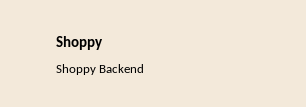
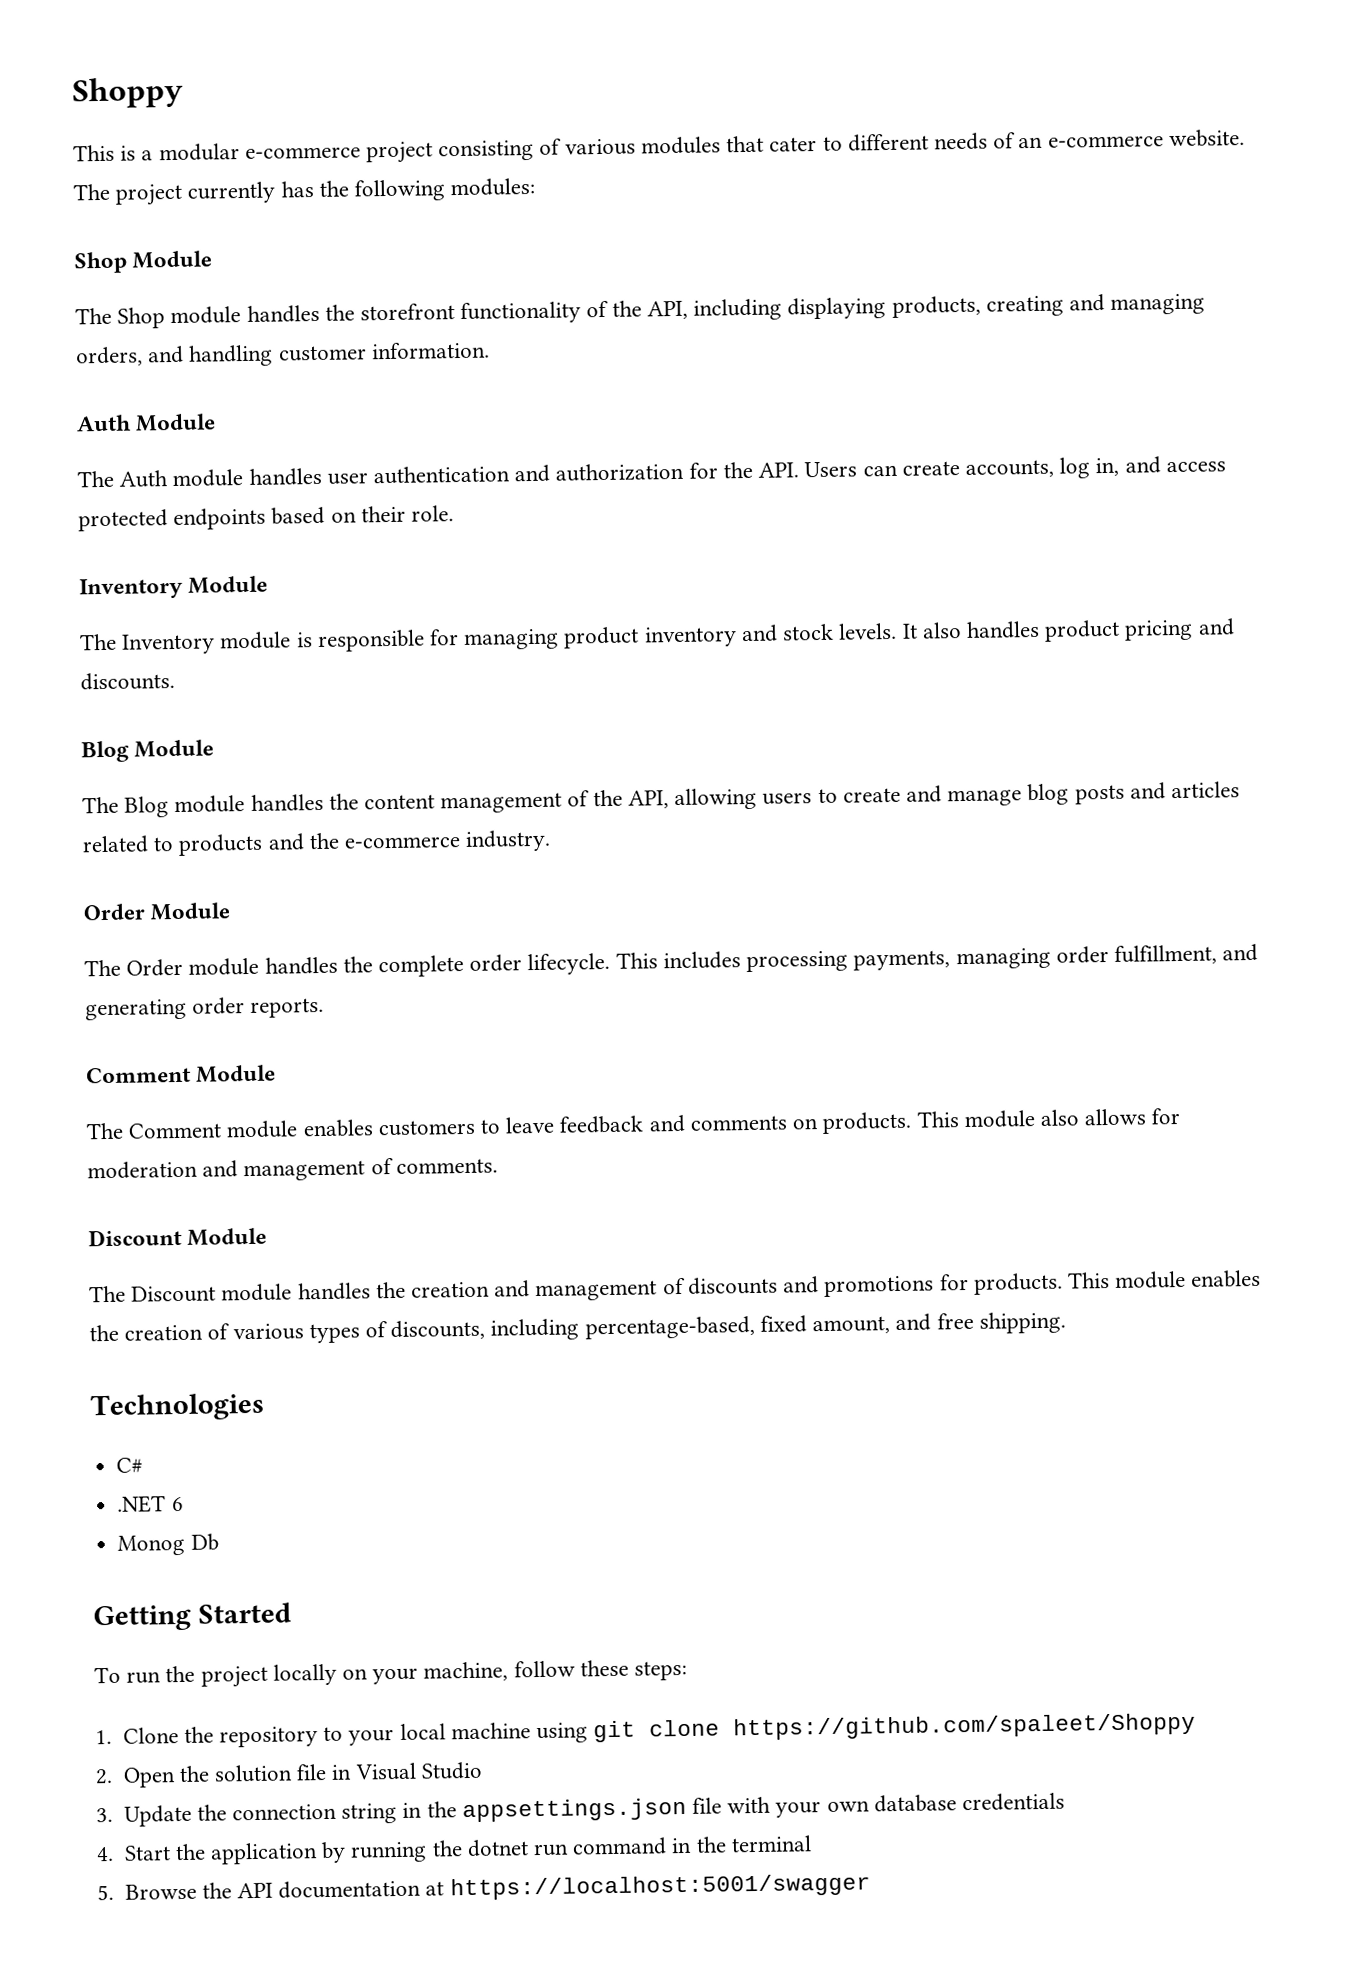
[56,64,145,75] Shoppy Backend -> [73,129,1245,164] [73,177,536,206] [74,250,213,274] [75,293,1206,329] [75,341,490,367] [76,413,217,432] [77,456,1226,488] [78,505,455,532] [79,575,269,600] [79,618,1235,655] [80,671,175,691] [81,739,215,763] [82,781,1240,818] [82,829,552,856] [83,902,231,921] [84,943,1259,978] [85,997,325,1021] [86,1064,277,1084] [86,1107,1181,1140] [87,1157,498,1182] [88,1227,268,1247] [89,1269,1262,1303] [89,1311,1066,1344] [90,1392,264,1422] [116,1457,144,1473] [117,1495,184,1513] [117,1533,219,1556] [93,1602,291,1632] [94,1659,688,1688] [95,1712,1197,1748] [95,1761,483,1788] [96,1792,1066,1827] [96,1835,812,1865] [97,1873,871,1901] This is a modular e-commerce project consisting of various modules that cater to different needs of an e-commerce website. The project currently has the following modules: // Shop Module // The Shop module handles the storefront functionality of the API, including displaying products, creating and managing orders, and handling customer information. // Auth Module // The Auth module handles user authentication and authorization for the API. Users can create accounts, log in, and access protected endpoints based on their role. // Inventory Module // The Inventory module is responsible for managing product inventory and stock levels. It also handles product pricing and discounts. // Blog Module // The Blog module handles the content management of the API, allowing users to create and manage blog posts and articles related to products and the e-commerce industry. // Order Module // The Order module handles the complete order lifecycle. This includes processing payments, managing order fulfillment, and generating order reports. // Comment Module // The Comment module enables customers to leave feedback and comments on products. This module also allows for moderation and management of comments. // Discount Module // The Discount module handles the creation and management of discounts and promotions for products. This module enables the creation of various types of discounts, including percentage-based, fixed amount, and free shipping. // Technologies // C# // .NET 6 // Monog Db // Getting Started // To run the project locally on your machine, follow these steps: // 1. Clone the repository to your local machine using git clone https://github.com/spaleet/Shoppy // 2. Open the solution file in Visual Studio // 3. Update the connection string in the appsettings.json file with your own database credentials // 4. Start the application by running the dotnet run command in the terminal // 5. Browse the API documentation at https://localhost:5001/swagger

